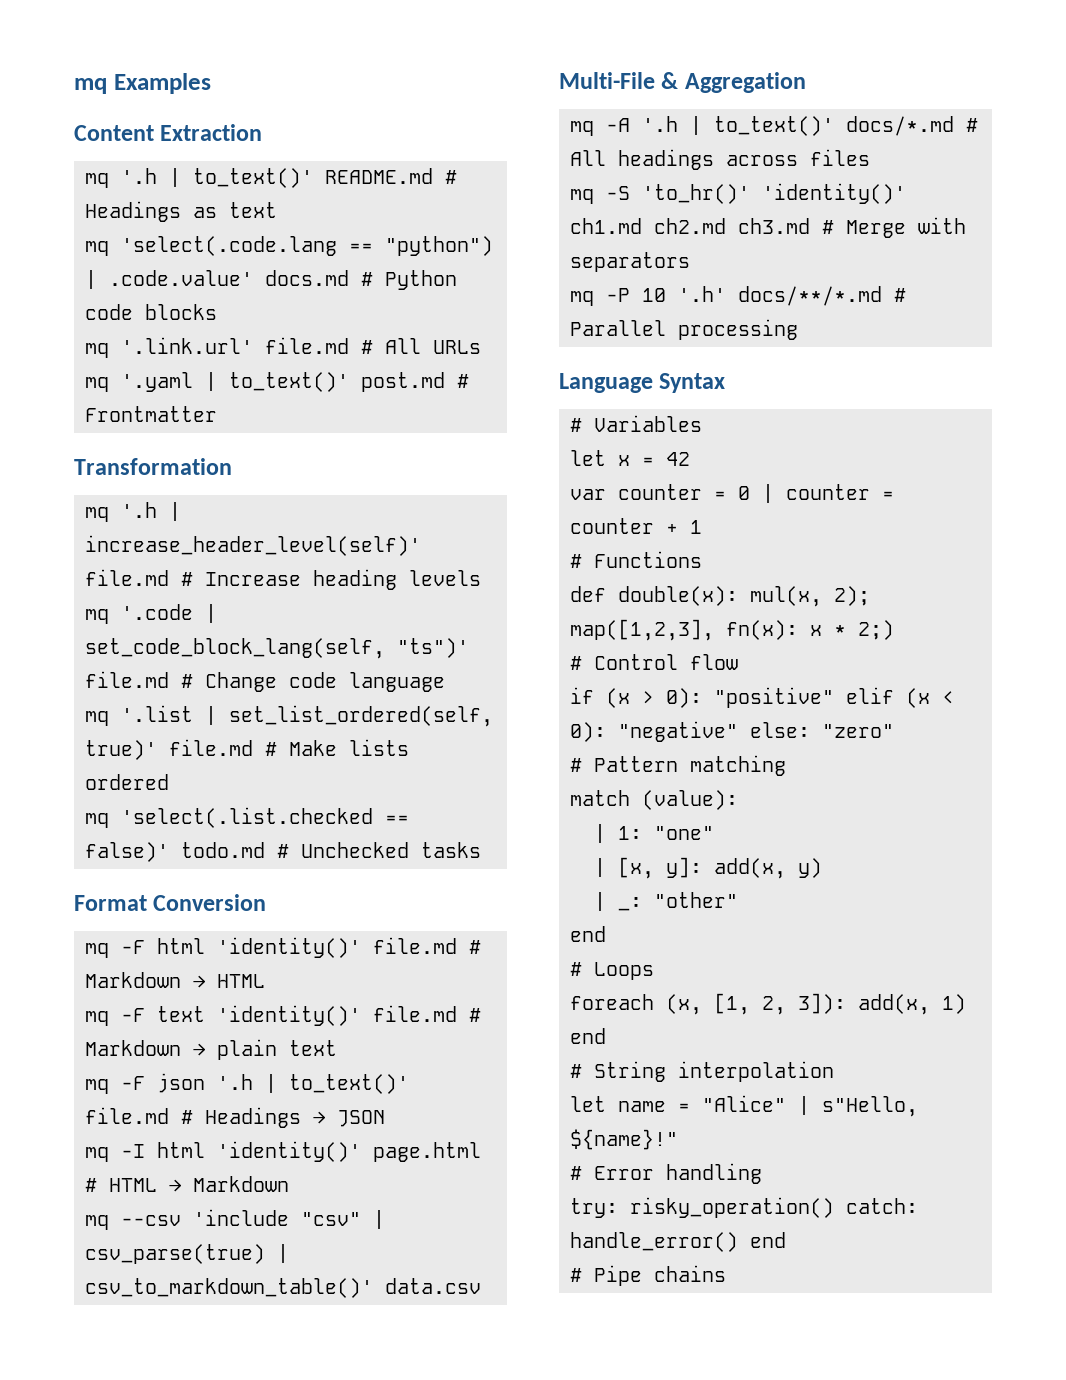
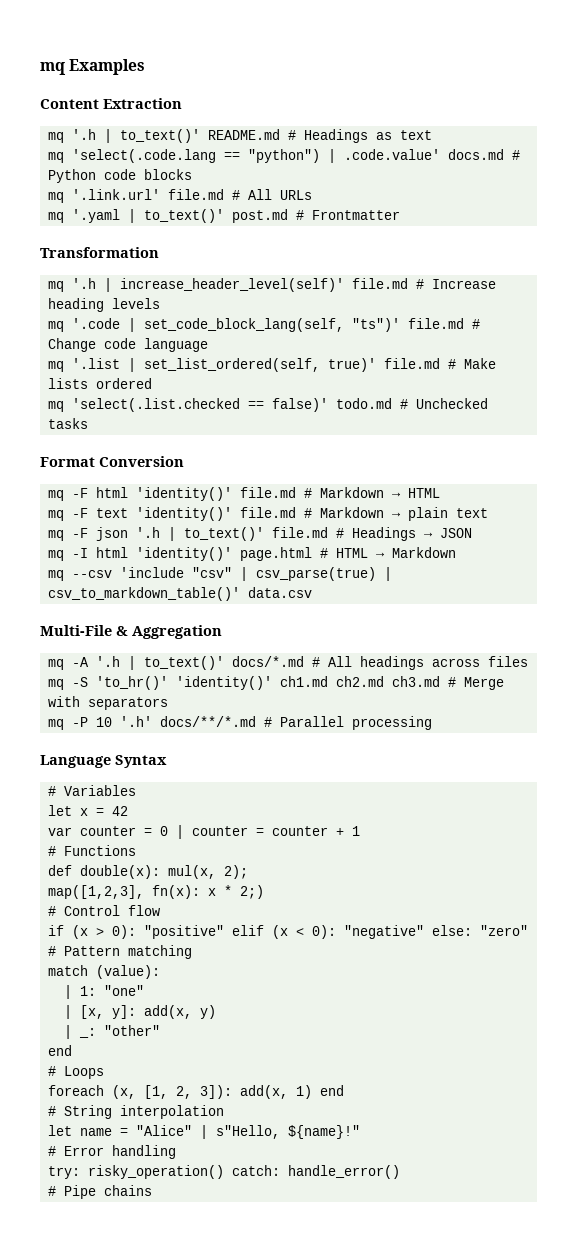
[750,1232,787,1248] end -> (400, 1172) none

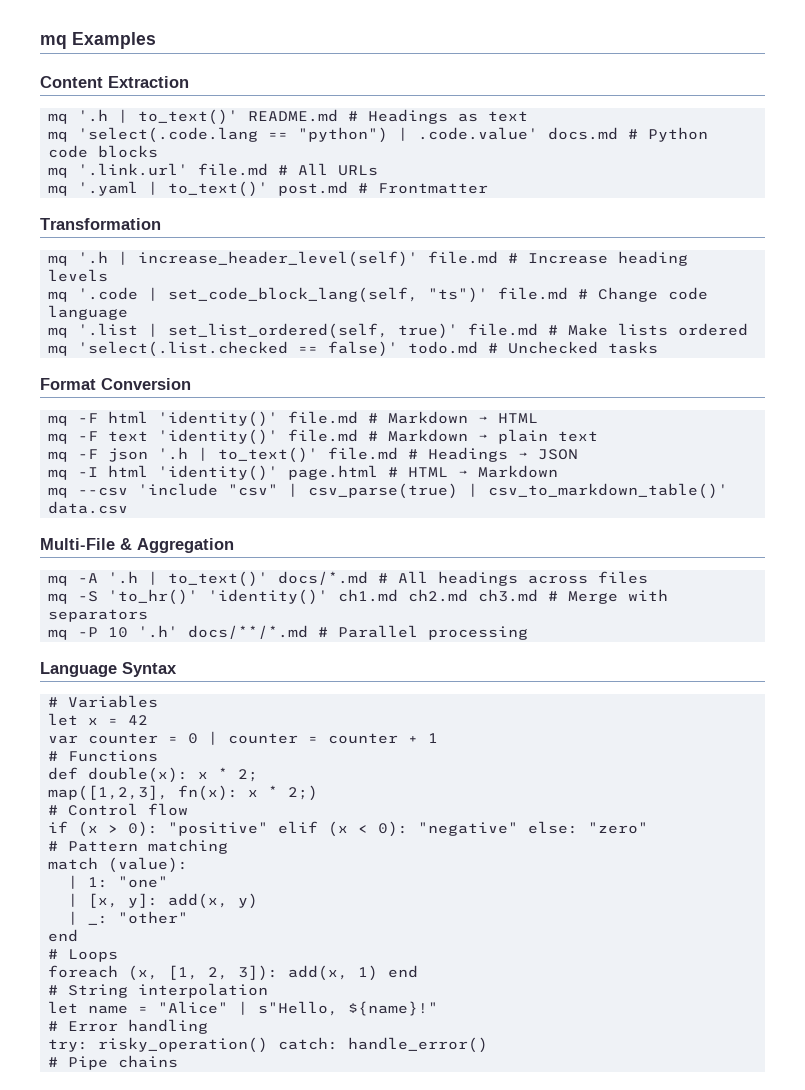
[167,865,248,879] mul(x, 2); -> [198,767,259,782] x * 2;

